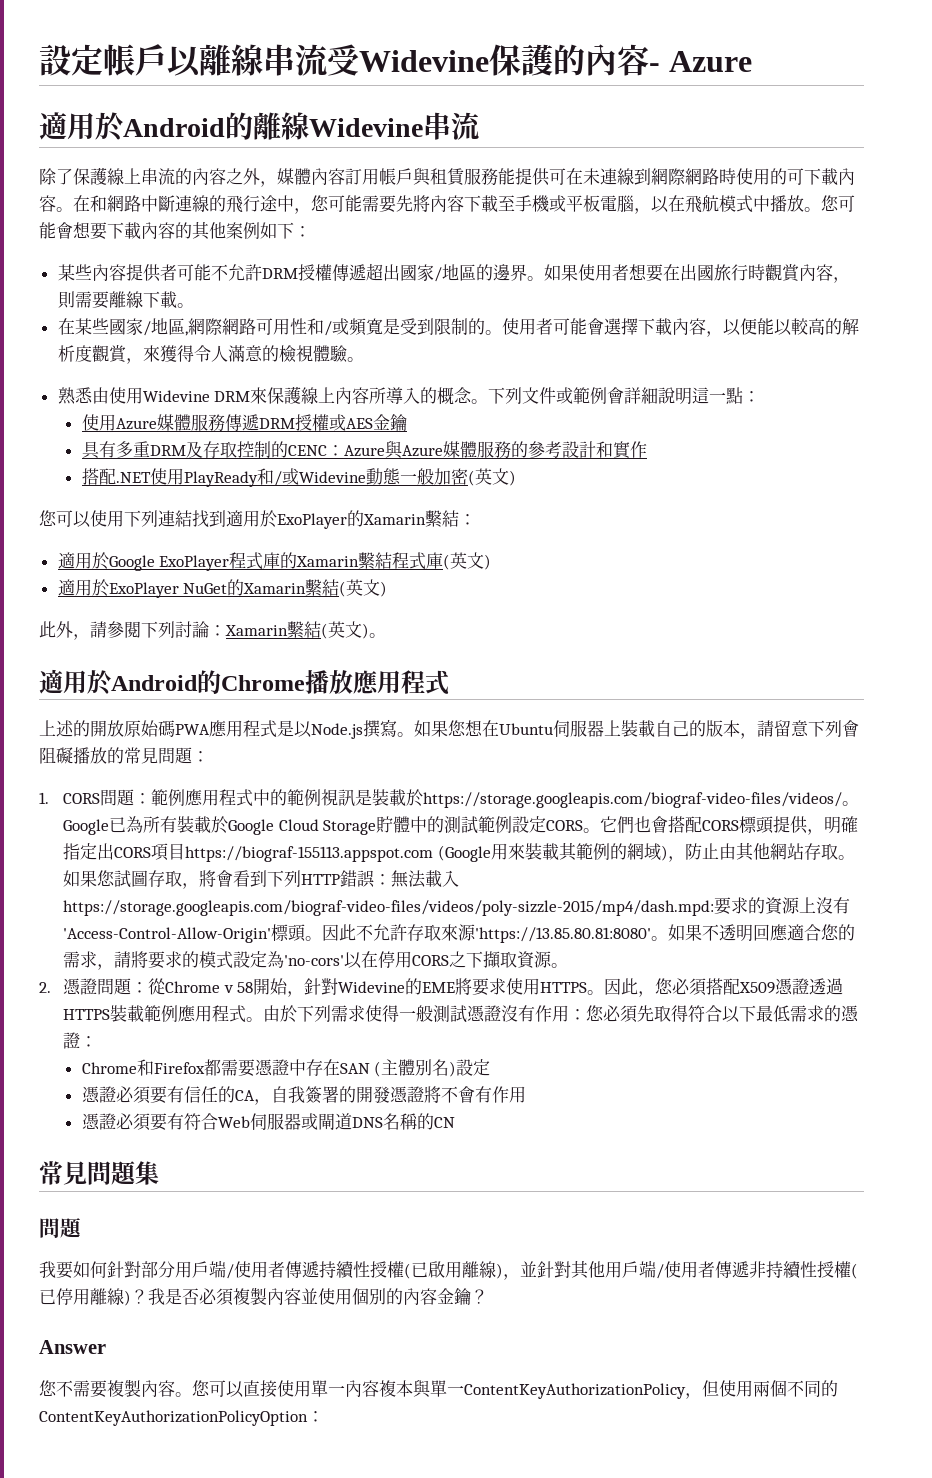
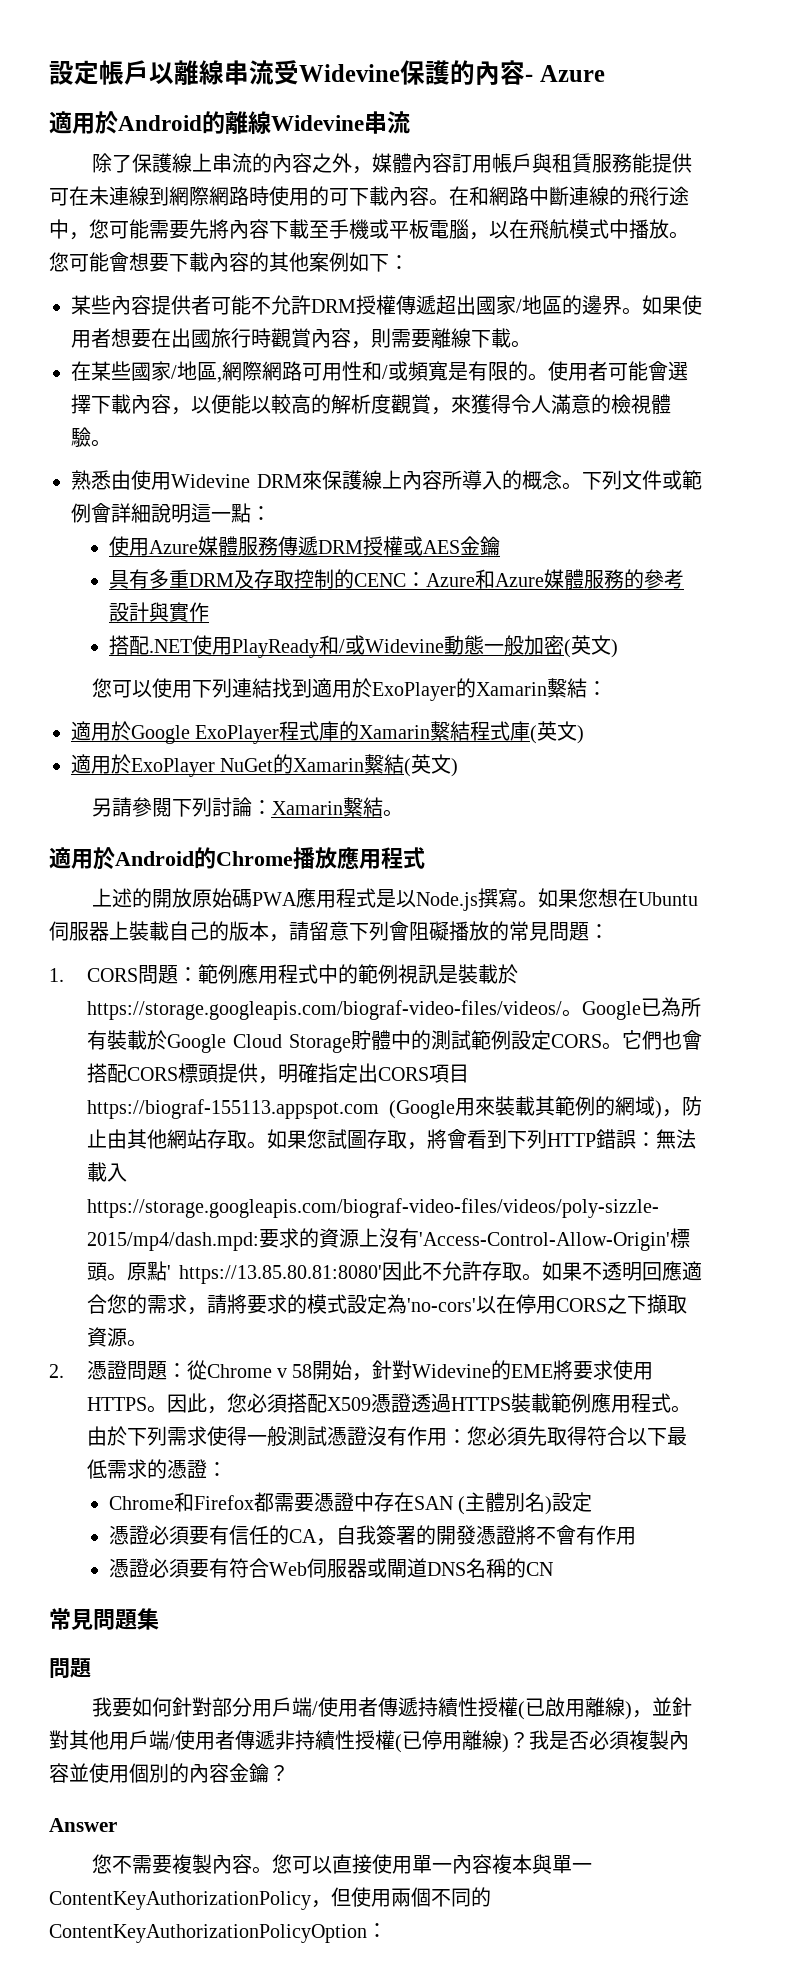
[399,318,468,335] 受到限制 -> [468,361,508,381] 有限
[384,441,403,459] 與 -> [474,569,495,589] 和
[595,441,613,458] 和 -> [148,602,169,622] 與
[39,621,90,640] 此外， -> [91,798,112,817] 另
[321,621,369,639] (英文) -> (383, 807) none
(323, 938) none -> [126,1261,382,1284] 原點' https://13.85.80.81:8080'
[441,924,652,943] 來源'https://13.85.80.81:8080' -> (522, 1271) none

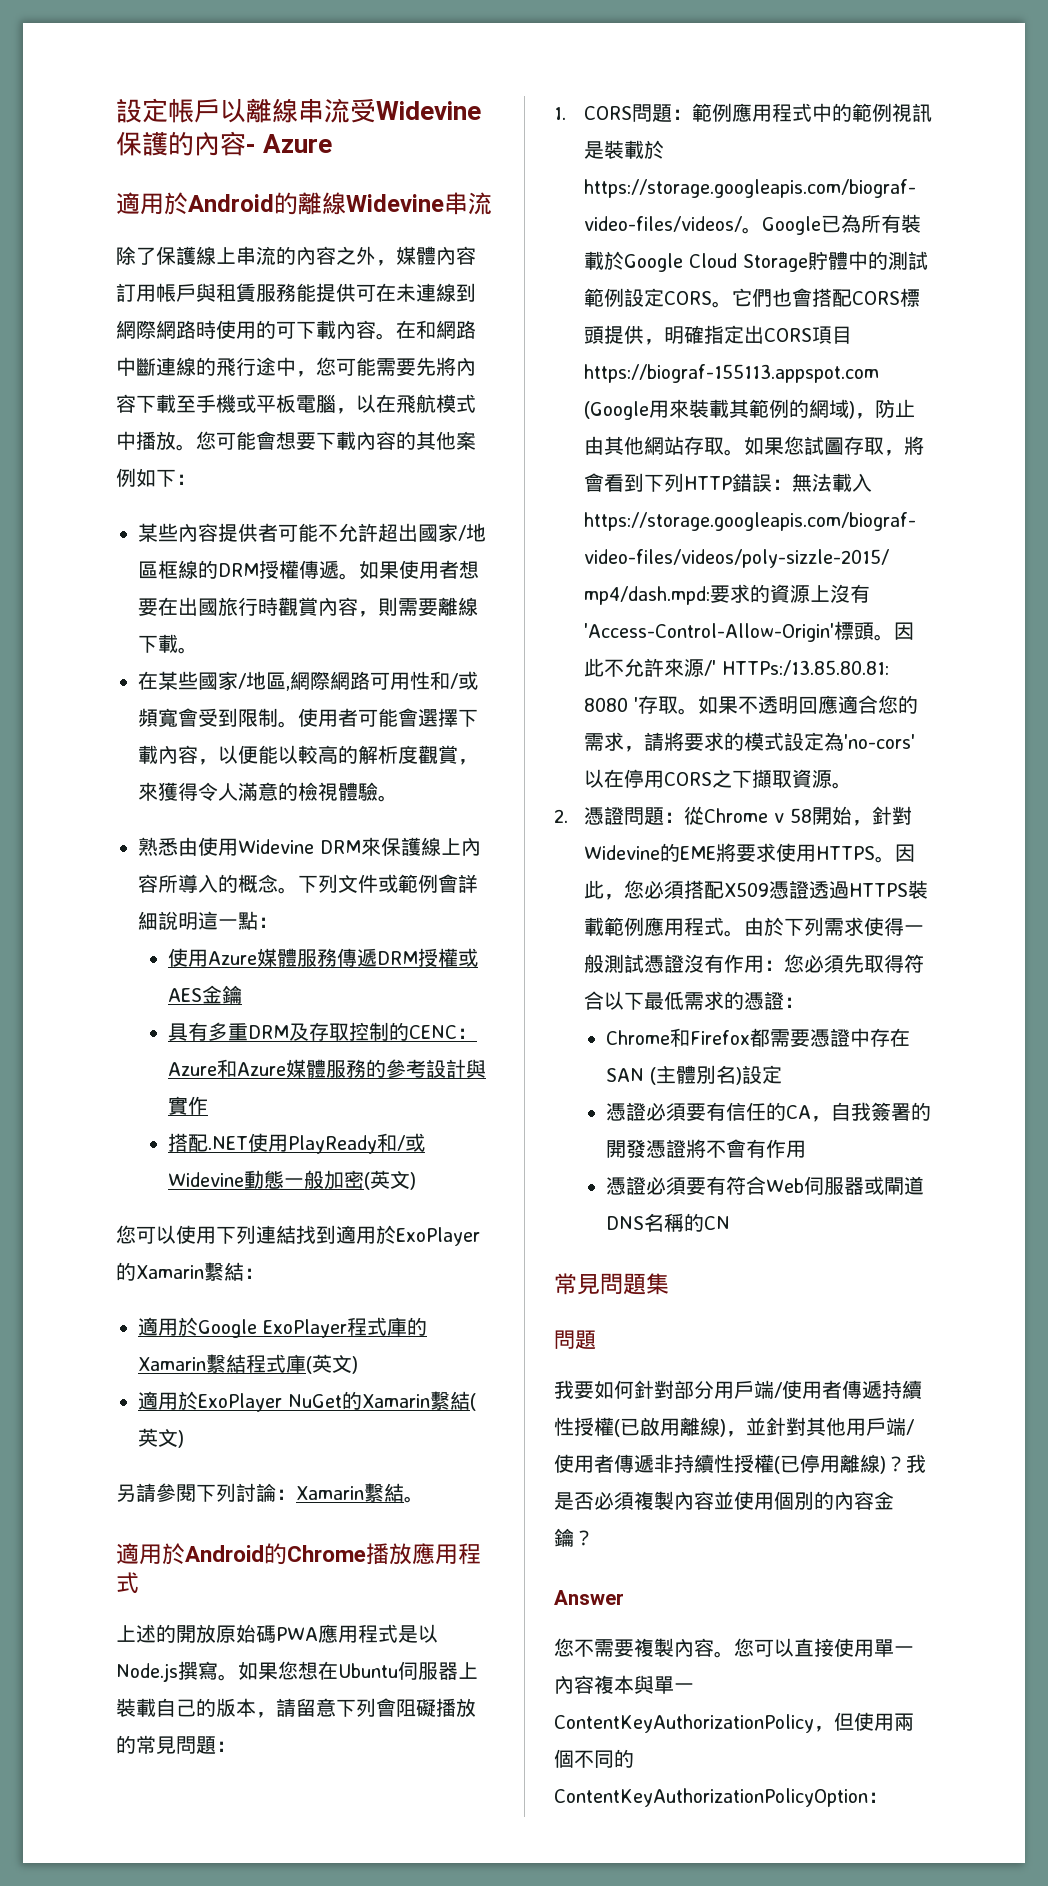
[311,295,436,315] DRM授權傳遞 -> (378, 532) none
[562,295,622,315] 的邊界 -> [158,560,339,579] 框線的DRM授權傳遞
[448,361,528,381] 是有限的 -> [178,708,278,727] 會受到限制
[126,1261,482,1284] 原點' https://13.85.80.81:8080'因此不允許 -> [893,622,914,640] [583,658,889,677] [583,697,638,712] 因此不允許來源/' HTTPs:/13.85.80.81: 8080 '

